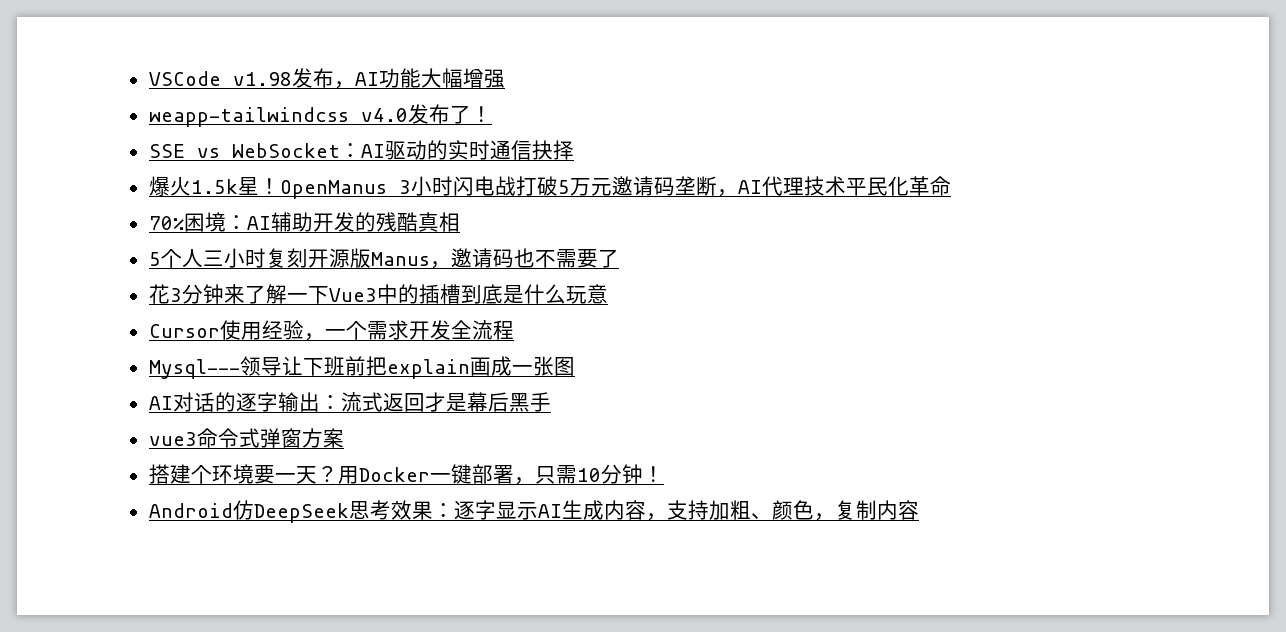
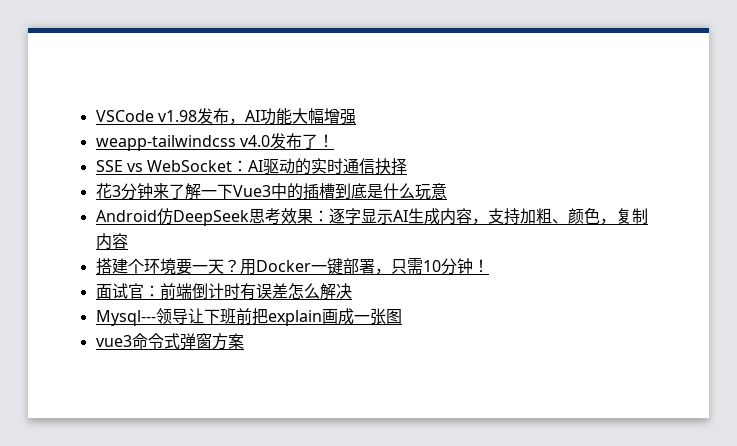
[148,176,951,199] [148,212,460,232] [148,248,619,269] // 爆火1.5k星！OpenManus 3小时闪电战打破5万元邀请码垄断，AI代理技术平民化革命 // 70%困境：AI辅助开发的残酷真相 // 5个人三小时复刻开源版Manus，邀请码也不需要了 -> (408, 166) none
[148,320,514,341] [148,356,575,379] [148,392,551,412] [148,428,344,448] [148,464,664,485] // Cursor使用经验，一个需求开发全流程 // Mysql---领导让下班前把explain画成一张图 // AI对话的逐字输出：流式返回才是幕后黑手 // vue3命令式弹窗方案 // 搭建个环境要一天？用Docker一键部署，只需10分钟！ -> (447, 191) none
(919, 510) none -> [95,258,489,275] [95,283,352,300] [95,308,402,326] [95,333,244,350] // 搭建个环境要一天？用Docker一键部署，只需10分钟！ // 面试官：前端倒计时有误差怎么解决 // Mysql---领导让下班前把explain画成一张图 // vue3命令式弹窗方案

